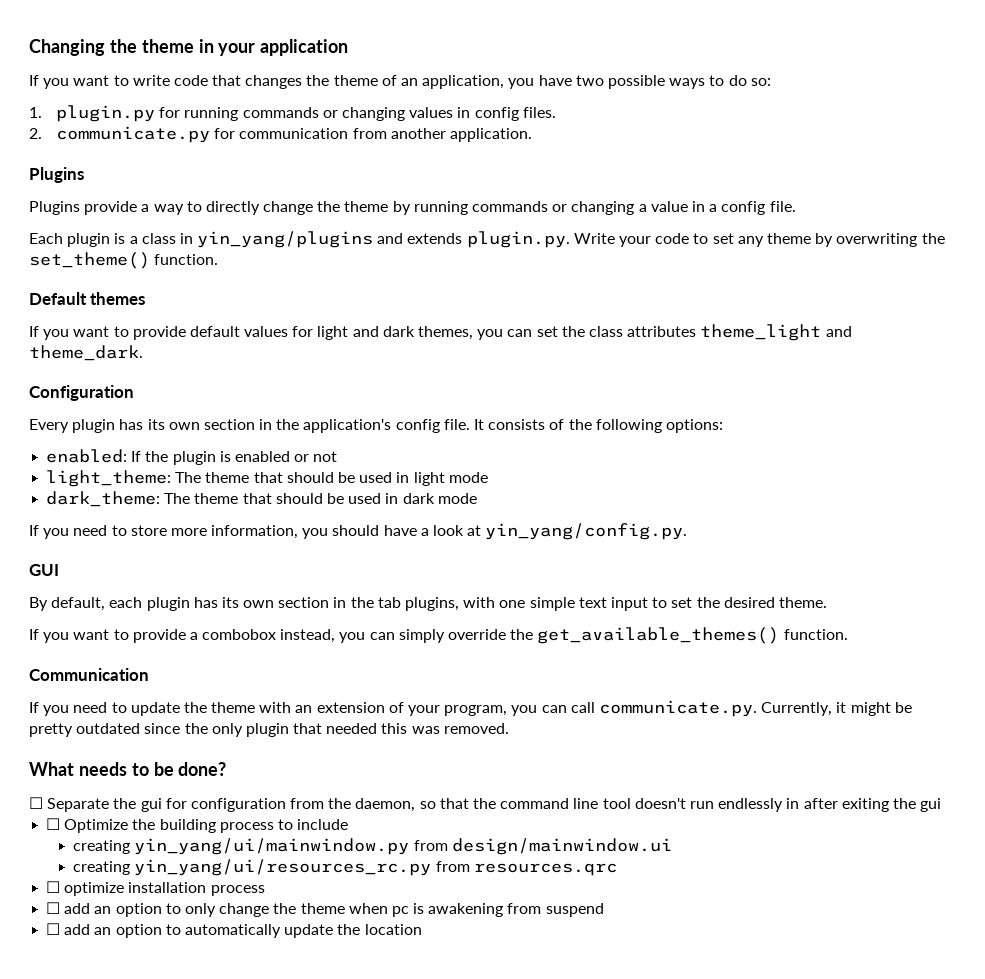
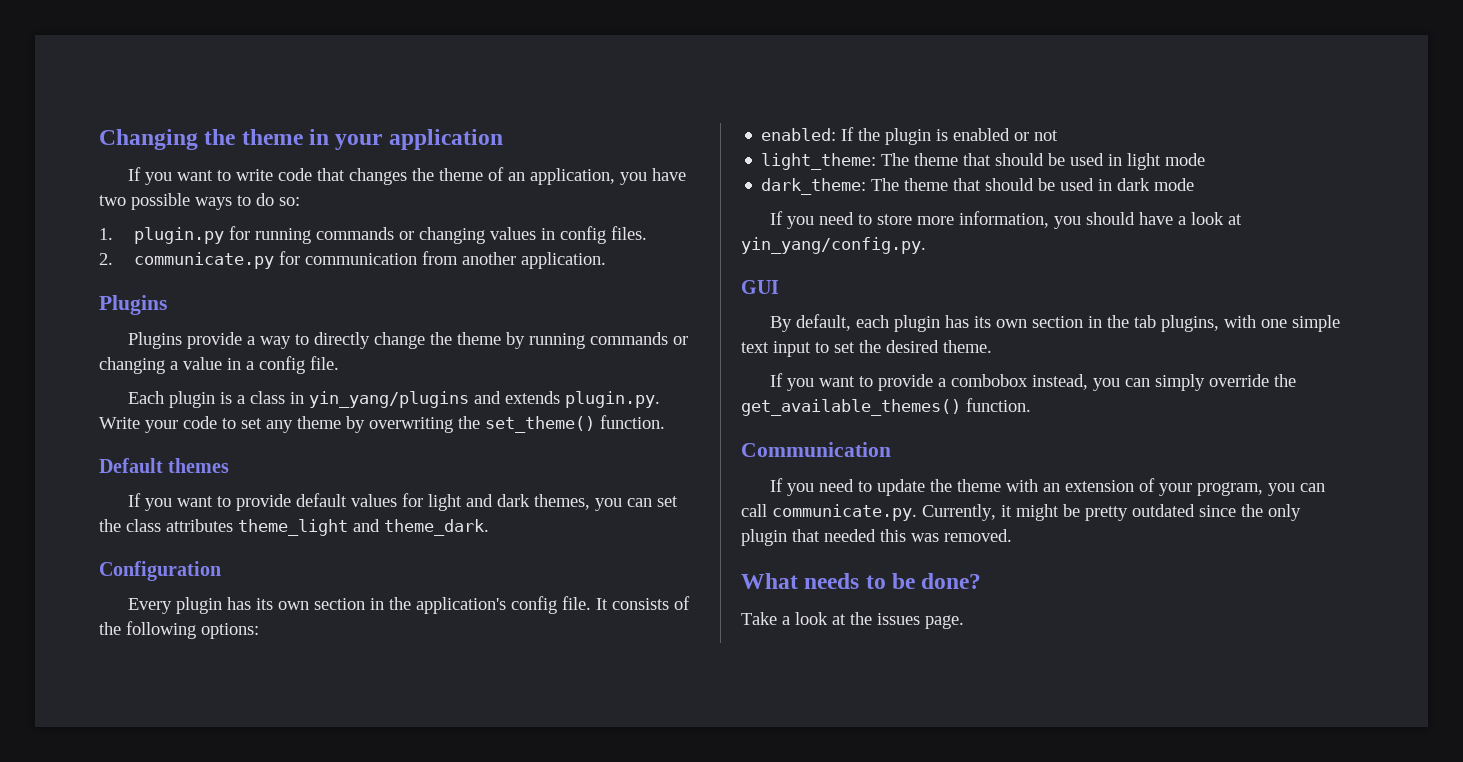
[29,797,942,812] [46,818,349,833] [73,838,672,855] [73,859,617,876] [46,881,265,896] [46,902,604,917] [46,923,422,938] ☐ Separate the gui for configuration from the daemon, so that the command line tool doesn't run endlessly in after exiting the gui // ☐ Optimize the building process to include // creating yin_yang/ui/mainwindow.py from design/mainwindow.ui // creating yin_yang/ui/resources_rc.py from resources.qrc // ☐ optimize installation process // ☐ add an option to only change the theme when pc is awakening from suspend // ☐ add an option to automatically update the location -> [741,612,964,629] Take a look at the issues page.

